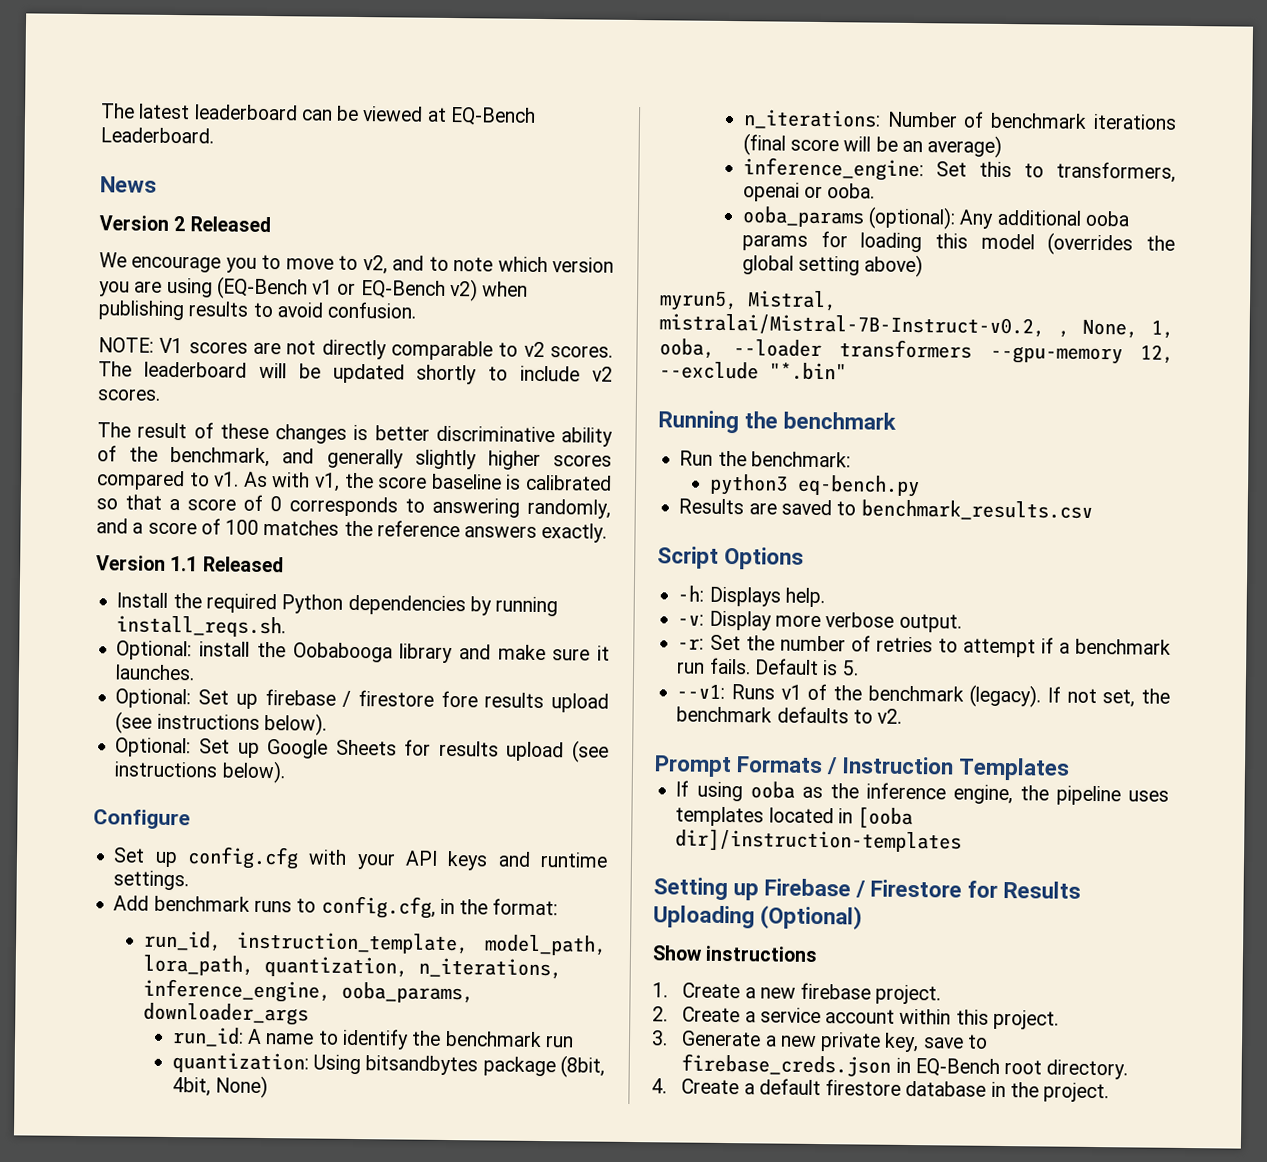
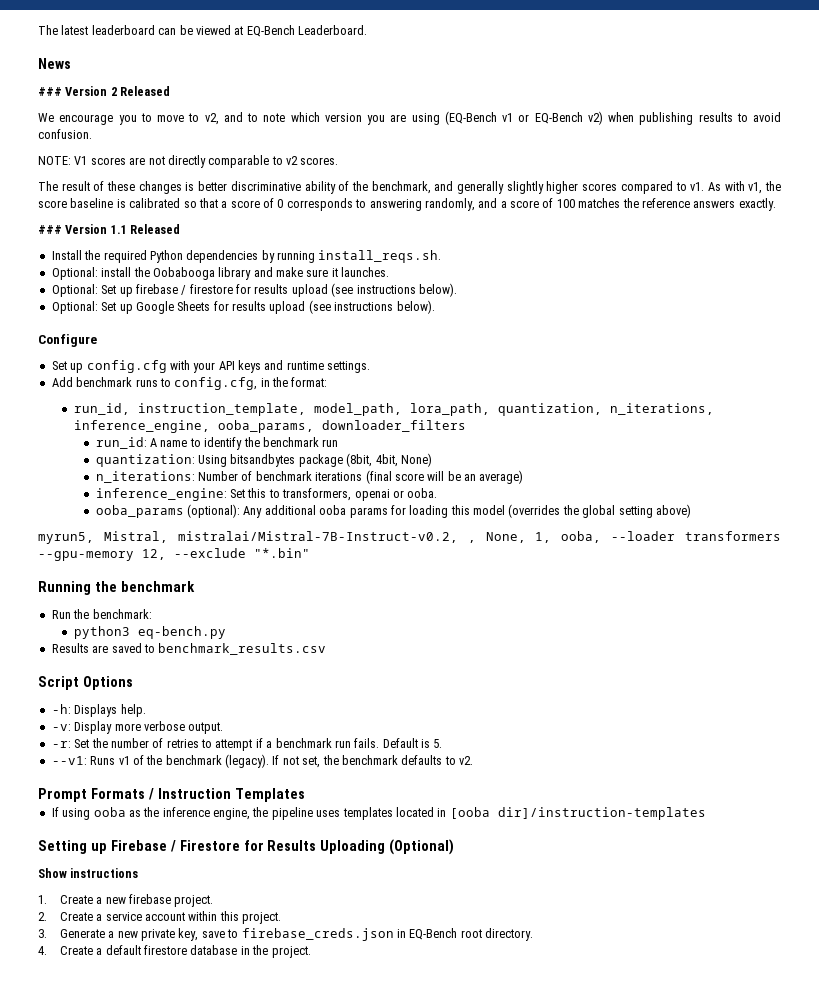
(157, 184) none -> [38,87,62,96] ###
[98,361,613,385] [97,388,161,401] The leaderboard will be updated shortly to include v2 scores. -> (339, 161) none
(608, 533) none -> [38,225,62,234] ###
[440,690,478,708] fore -> [236,284,251,294] for
[142,1002,309,1026] downloader_args -> [321,420,466,432] downloader_filters

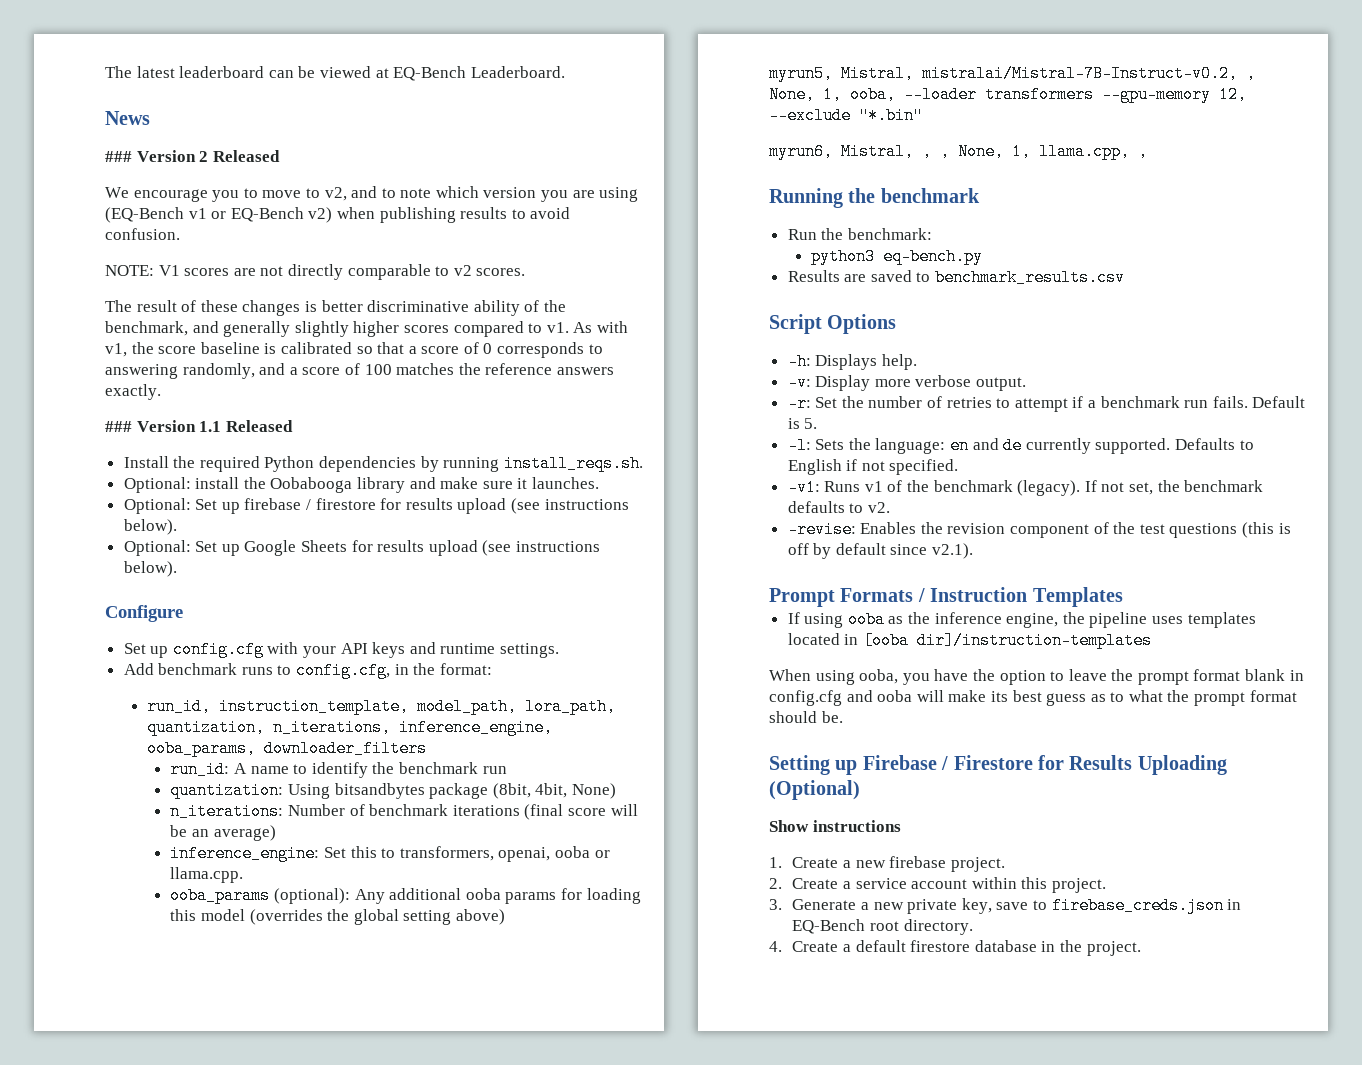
[354,488,438,501] openai or ooba. -> [498,846,610,862] [170,867,244,883] openai, ooba or llama.cpp.
(310, 553) none -> [769,143,1148,160] // myrun6, Mistral, , , None, 1, llama.cpp, ,
[51,756,87,765] --v1: -> [787,437,1254,454] [787,459,959,475] [787,479,820,496] -l: Sets the language: en and de currently supported. Defaults to English if not specified. // -v1:
(473, 760) none -> [787,521,1291,538] [787,543,974,559] // -revise: Enables the revision component of the test questions (this is off by default since v2.1).
(706, 813) none -> [769,669,1304,685] [769,690,1297,706] [769,711,843,723] // When using ooba, you have the option to leave the prompt format blank in config.cfg and ooba will make its best guess as to what the prompt format should be.

